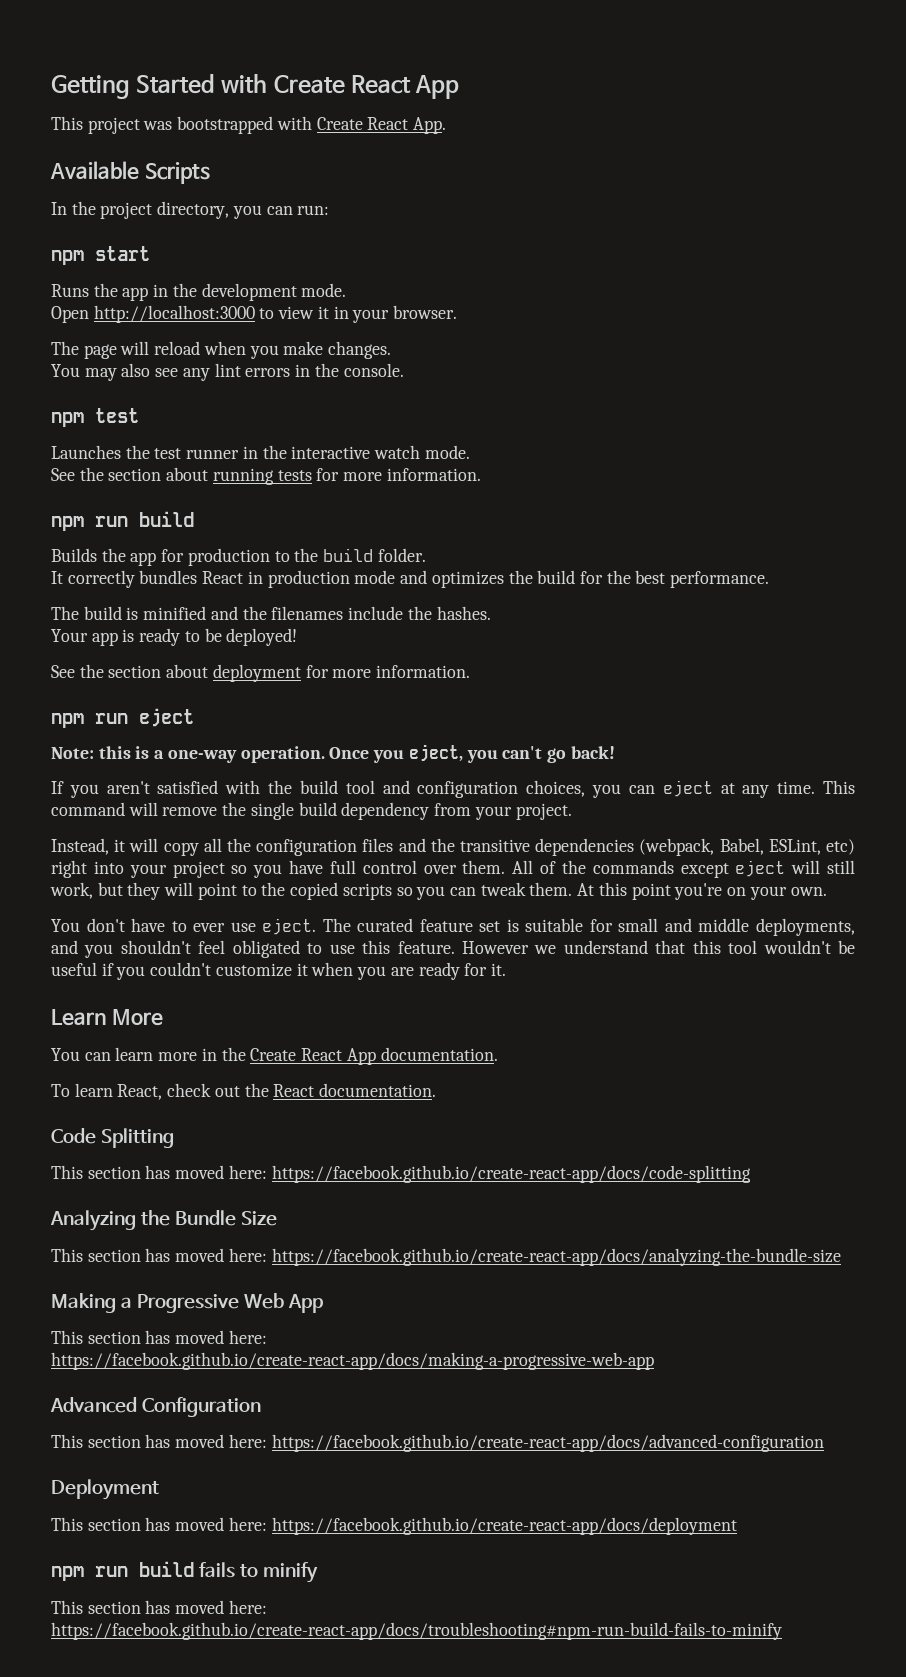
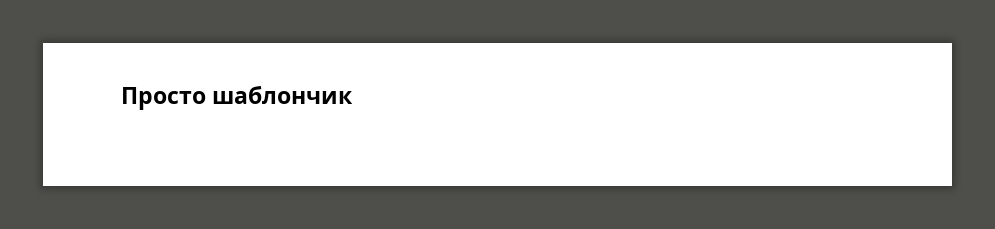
[51,74,460,99] [51,116,447,134] [50,161,210,184] [51,201,330,219] [51,246,150,265] [51,283,347,301] [51,305,458,323] [51,341,392,359] [51,363,404,381] [51,408,139,427] [51,445,470,459] [51,467,481,485] [51,511,194,531] [51,548,426,566] [51,570,770,588] [51,606,491,620] [51,628,298,646] [51,664,471,682] [51,708,194,728] [51,744,615,763] [51,780,856,798] [51,802,572,820] [51,838,856,856] [51,860,856,878] [50,882,827,900] [51,918,855,936] [51,940,855,958] [51,962,506,980] [51,1009,163,1026] [51,1047,498,1065] [51,1083,437,1100] [51,1128,174,1148] [51,1165,751,1183] [50,1210,277,1231] [51,1248,841,1266] [51,1293,323,1313] [51,1330,267,1344] [51,1352,654,1370] [50,1397,261,1417] [51,1434,824,1452] [51,1479,159,1500] [51,1517,737,1535] [51,1561,318,1583] [51,1600,267,1614] [51,1622,782,1640] Getting Started with Create React App // This project was bootstrapped with Create React App. // Available Scripts // In the project directory, you can run: // npm start // Runs the app in the development mode. // Open http://localhost:3000 to view it in your browser. // The page will reload when you make changes. // You may also see any lint errors in the console. // npm test // Launches the test runner in the interactive watch mode. // See the section about running tests for more information. // npm run build // Builds the app for production to the build folder. // It correctly bundles React in production mode and optimizes the build for the best performance. // The build is minified and the filenames include the hashes. // Your app is ready to be deployed! // See the section about deployment for more information. // npm run eject // Note: this is a one-way operation. Once you eject, you can't go back! // If you aren't satisfied with the build tool and configuration choices, you can eject at any time. This command will remove the single build dependency from your project. // Instead, it will copy all the configuration files and the transitive dependencies (webpack, Babel, ESLint, etc) right into your project so you have full control over them. All of the commands except eject will still work, but they will point to the copied scripts so you can tweak them. At this point you're on your own. // You don't have to ever use eject. The curated feature set is suitable for small and middle deployments, and you shouldn't feel obligated to use this feature. However we understand that this tool wouldn't be useful if you couldn't customize it when you are ready for it. // Learn More // You can learn more in the Create React App documentation. // To learn React, check out the React documentation. // Code Splitting // This section has moved here: https://facebook.github.io/create-react-app/docs/code-splitting // Analyzing the Bundle Size // This section has moved here: https://facebook.github.io/create-react-app/docs/analyzing-the-bundle-size // Making a Progressive Web App // This section has moved here: https://facebook.github.io/create-react-app/docs/making-a-progressive-web-app // Advanced Configuration // This section has moved here: https://facebook.github.io/create-react-app/docs/advanced-configuration // Deployment // This section has moved here: https://facebook.github.io/create-react-app/docs/deployment // npm run build fails to minify // This section has moved here: https://facebook.github.io/create-react-app/docs/troubleshooting#npm-run-build-fails-to-minify -> [121,86,354,110] Просто шаблончик

